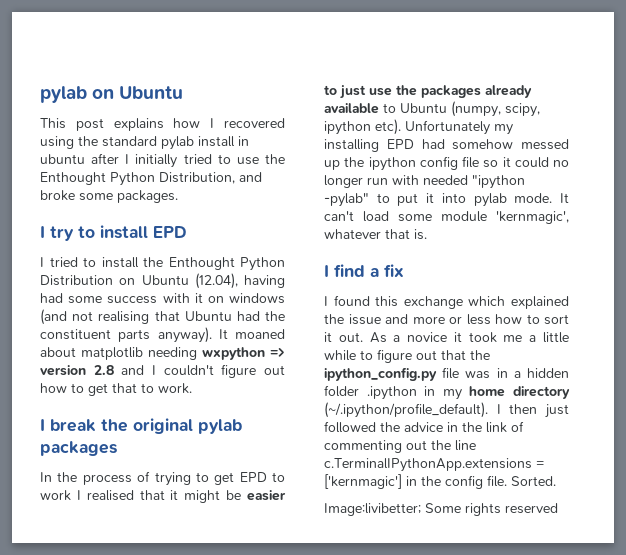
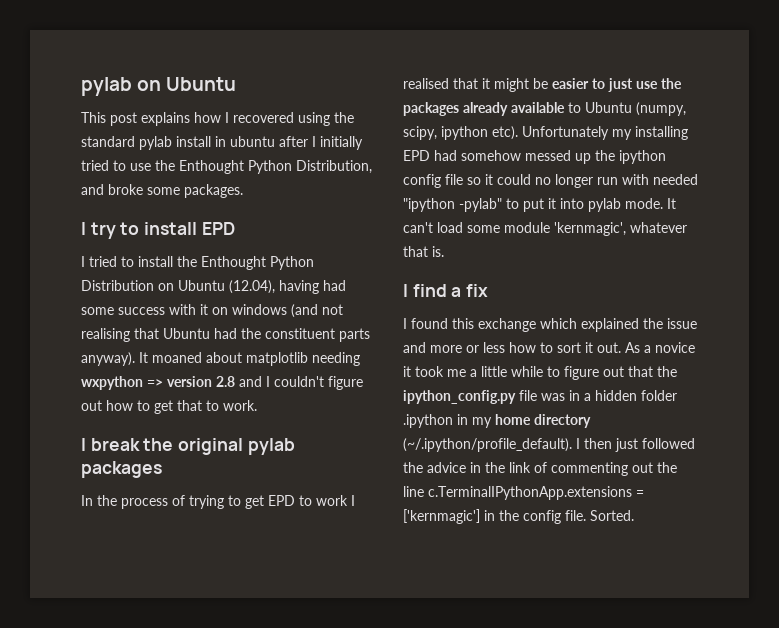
[324,503,558,516] // Image:livibetter; Some rights reserved -> (634, 515) none

